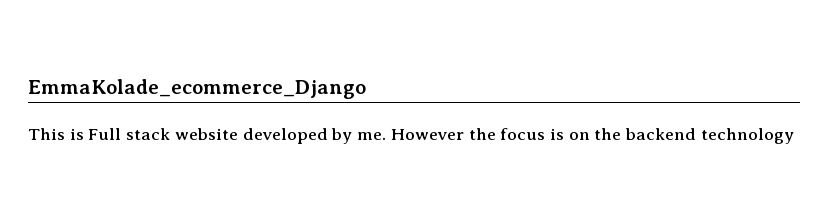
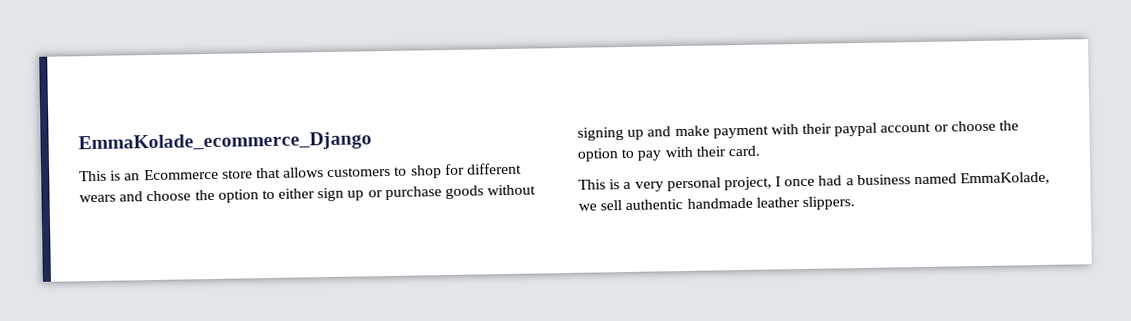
[88,128,794,144] Full stack website developed by me. However the focus is on the backend technology -> [124,162,523,181] [79,184,537,203] [577,120,1020,141] [577,145,760,162] [578,171,1051,192] [578,196,855,211] an Ecommerce store that allows customers to shop for different wears and choose the option to either sign up or purchase goods without signing up and make payment with their paypal account or choose the option to pay with their card. // This is a very personal project, I once had a business named EmmaKolade, we sell authentic handmade leather slippers.

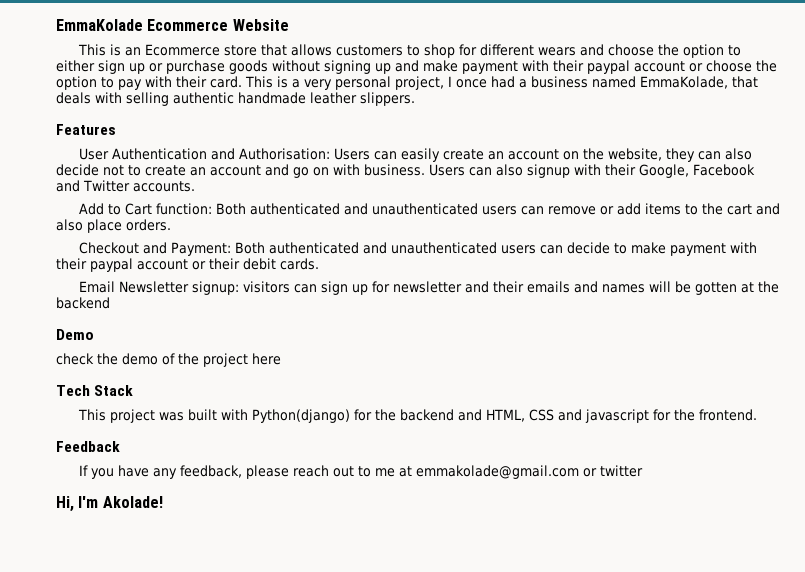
[78,131,372,154] EmmaKolade_ecommerce_Django -> [56,19,289,31] EmmaKolade Ecommerce Website
(760, 151) // -> (242, 82) none
[578,200,623,211] we sell -> [732,76,758,88] [56,92,169,106] that deals with selling
(855, 203) none -> [56,124,116,135] [78,148,752,162] [56,164,755,178] [56,180,195,192] [78,203,780,215] [56,219,171,233] [78,242,757,256] [56,258,319,272] [78,281,779,295] [56,297,110,309] [56,329,94,340] [56,353,281,367] [56,385,134,396] [77,409,757,423] [56,441,120,452] [78,465,643,479] [56,496,163,512] // Features // User Authentication and Authorisation: Users can easily create an account on the website, they can also decide not to create an account and go on with business. Users can also signup with their Google, Facebook and Twitter accounts. // Add to Cart function: Both authenticated and unauthenticated users can remove or add items to the cart and also place orders. // Checkout and Payment: Both authenticated and unauthenticated users can decide to make payment with their paypal account or their debit cards. // Email Newsletter signup: visitors can sign up for newsletter and their emails and names will be gotten at the backend // Demo // check the demo of the project here // Tech Stack // This project was built with Python(django) for the backend and HTML, CSS and javascript for the frontend. // Feedback // If you have any feedback, please reach out to me at emmakolade@gmail.com or twitter // Hi, I'm Akolade!

